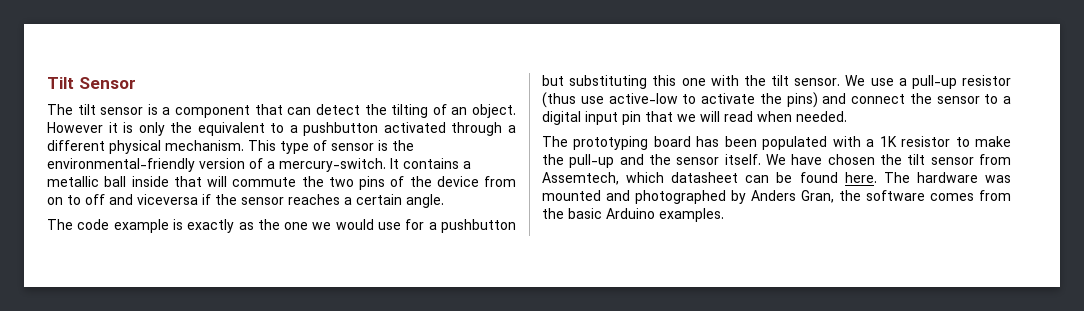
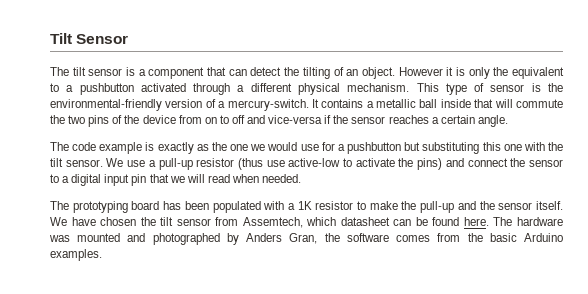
[137,194,198,205] viceversa -> [268,115,323,124] vice-versa

